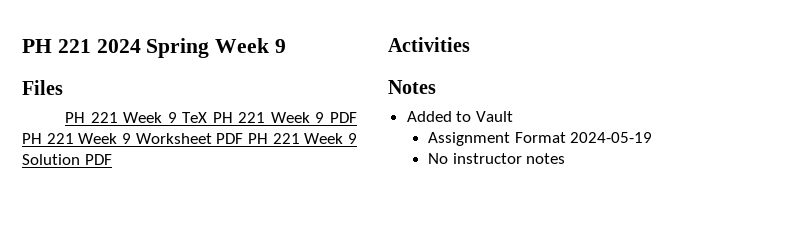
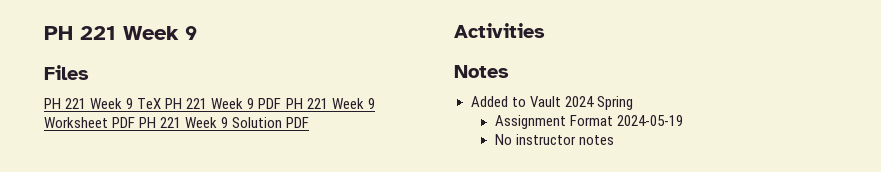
[22,38,210,58] PH 221 2024 Spring -> [44,26,116,40] PH 221
(513, 116) none -> [564,96,633,110] 2024 Spring

